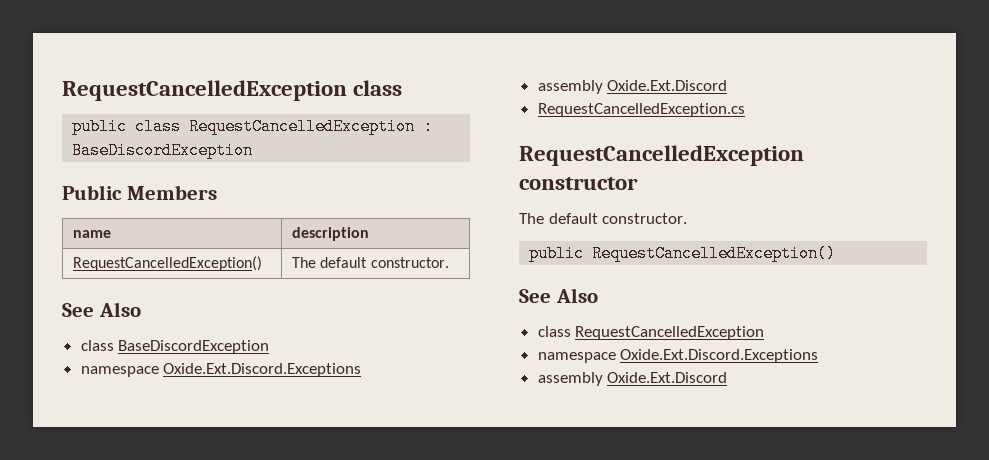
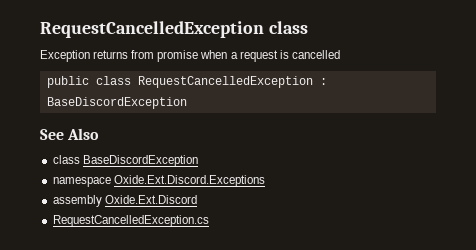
(403, 88) none -> [40,50,340,62] // Exception returns from promise when a request is cancelled
[62,185,217,200] [73,230,112,238] [292,227,370,241] [73,256,263,271] [292,257,449,268] // Public Members // name | description // RequestCancelledException() | The default constructor. -> (187, 103) none
[519,145,804,166] [519,177,638,190] [519,213,688,224] [529,245,837,262] [519,288,598,303] [537,326,765,340] [537,349,819,363] [537,372,728,386] // RequestCancelledException constructor // The default constructor. // public RequestCancelledException() // See Also // class RequestCancelledException // namespace Oxide.Ext.Discord.Exceptions // assembly Oxide.Ext.Discord -> (209, 221) none

